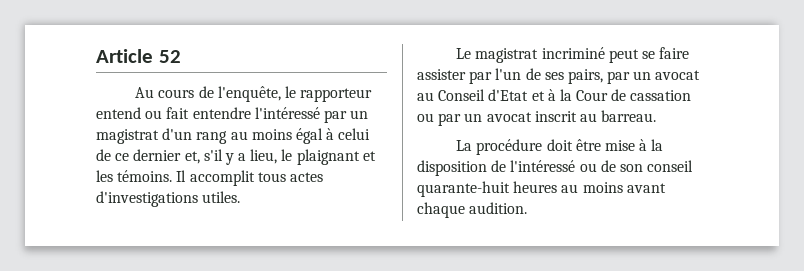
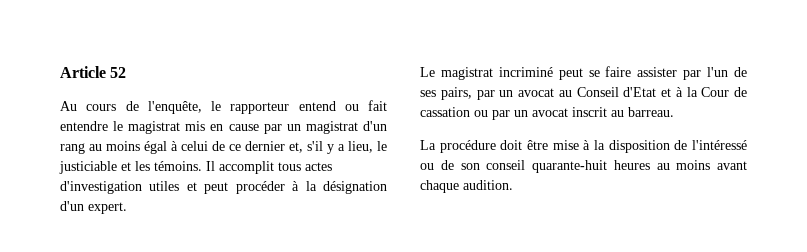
[254,107,320,119] l'intéressé -> [113,121,259,134] le magistrat mis en cause
[296,149,360,165] plaignant -> [59,161,117,174] justiciable
[96,191,241,207] d'investigations utiles. -> [60,181,387,194] [60,201,127,214] d'investigation utiles et peut procéder à la désignation d'un expert.

